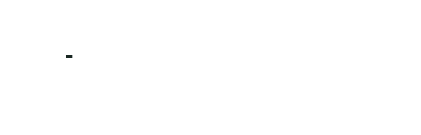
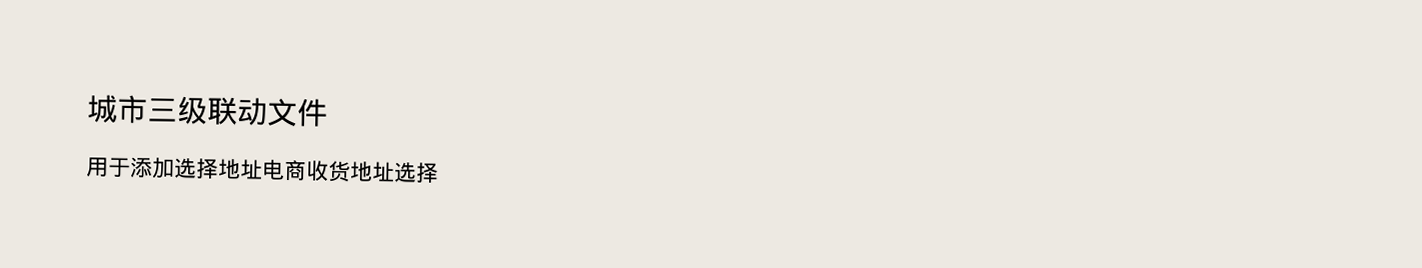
[65,55,73,63] - -> [87,94,328,127] [86,157,439,183] 城市三级联动文件 // 用于添加选择地址电商收货地址选择

